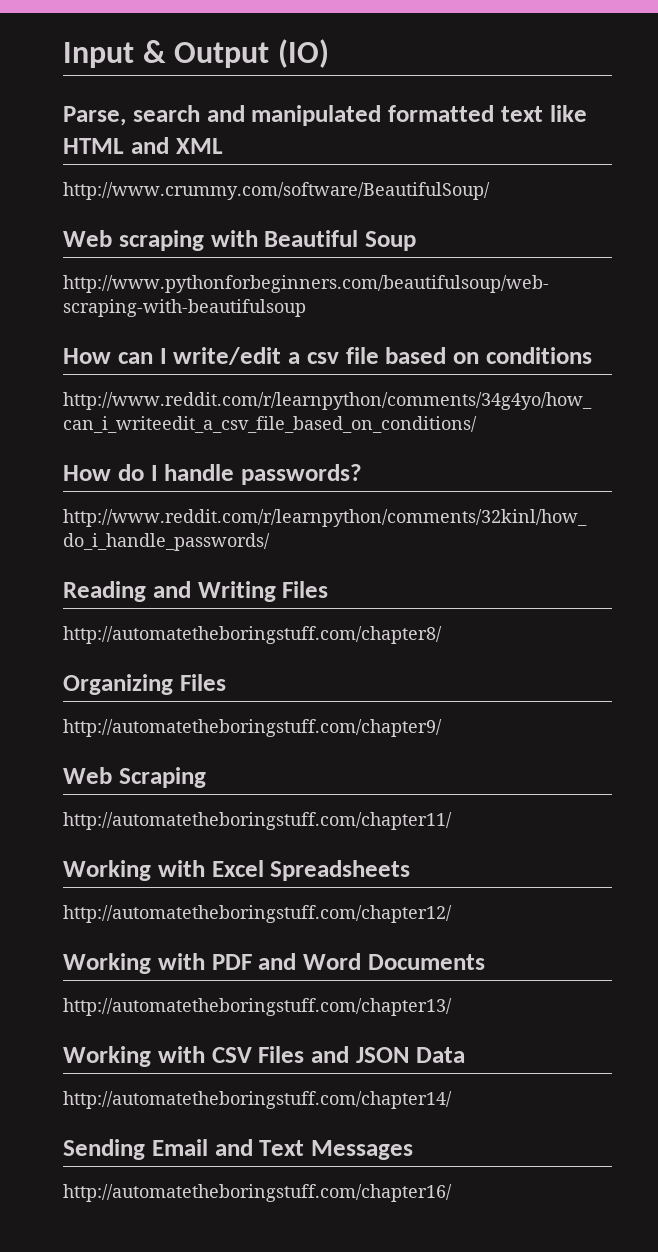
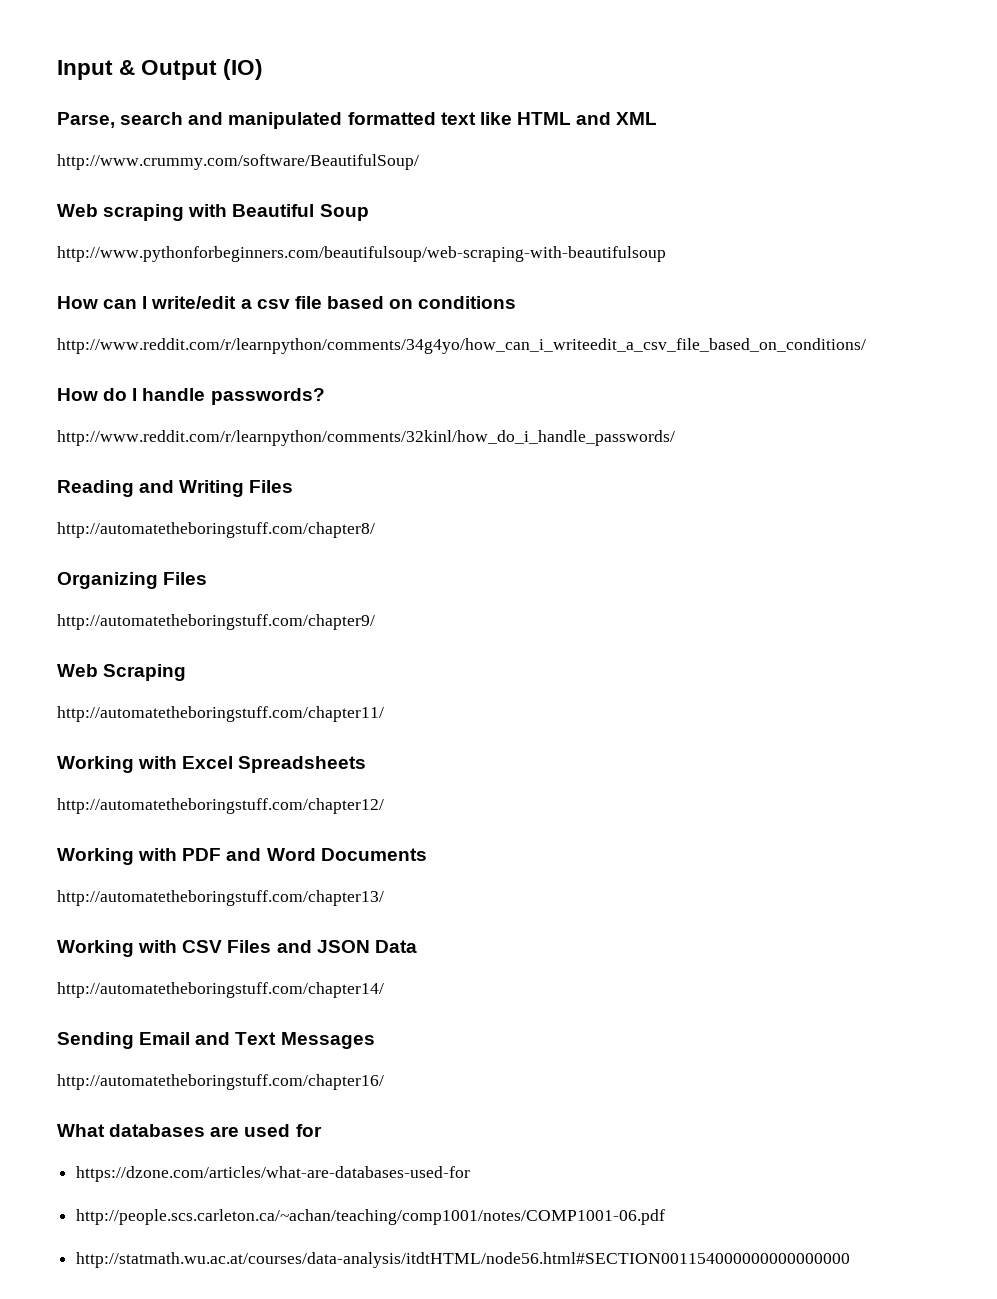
(452, 1193) none -> [57,1124,322,1137] [76,1166,471,1182] [76,1209,666,1225] [76,1252,851,1268] // What databases are used for // https://dzone.com/articles/what-are-databases-used-for // http://people.scs.carleton.ca/~achan/teaching/comp1001/notes/COMP1001-06.pdf // http://statmath.wu.ac.at/courses/data-analysis/itdtHTML/node56.html#SECTION001154000000000000000

